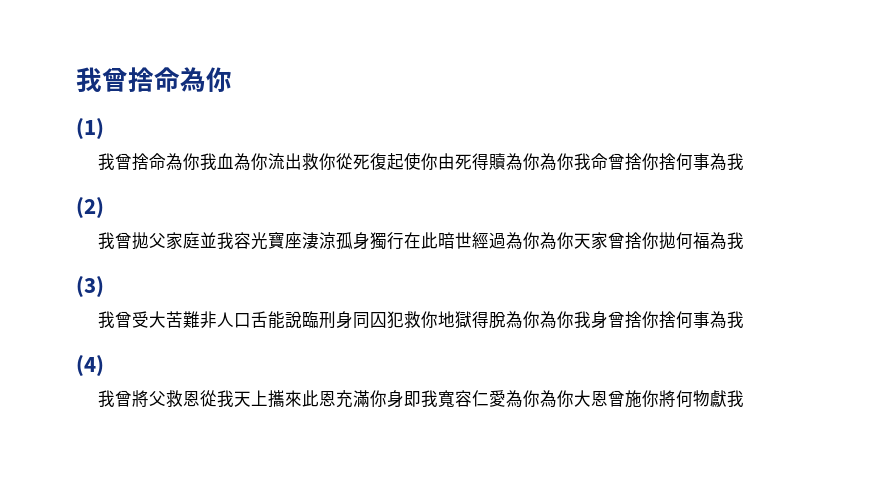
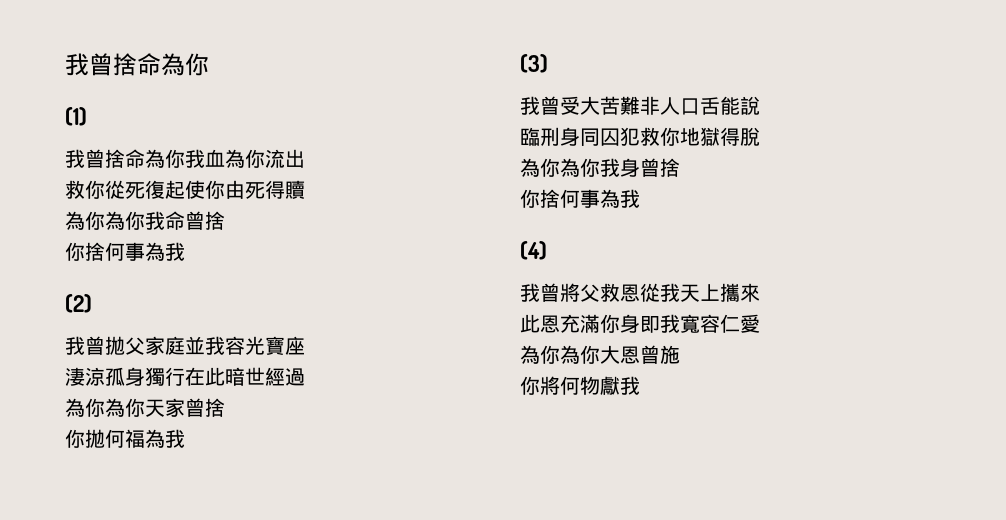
(303, 161) none -> (305, 158) //
(507, 161) none -> (305, 189) //
(643, 162) none -> (225, 220) //
(303, 240) none -> (305, 345) //
(507, 240) none -> (305, 377) //
(643, 241) none -> (225, 407) //
(303, 319) none -> (760, 105) //
(507, 320) none -> (760, 136) //
(643, 320) none -> (680, 167) //
(303, 398) none -> (760, 292) //
(507, 398) none -> (760, 323) //
(643, 399) none -> (680, 354) //

